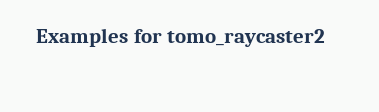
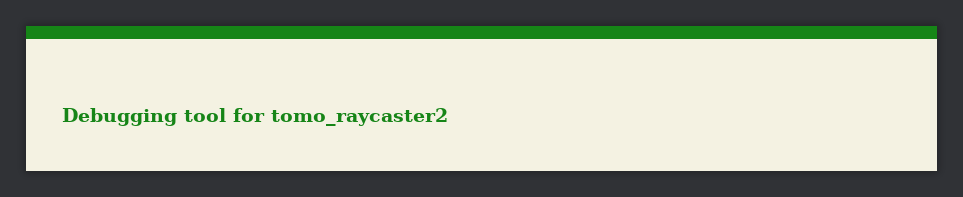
[36,28,128,47] Examples -> [62,108,226,126] Debugging tool

